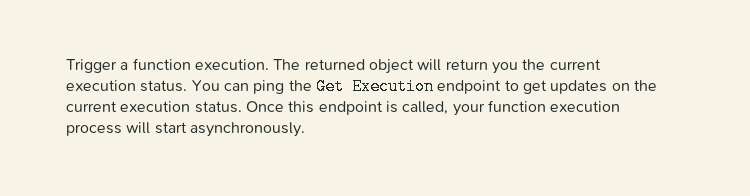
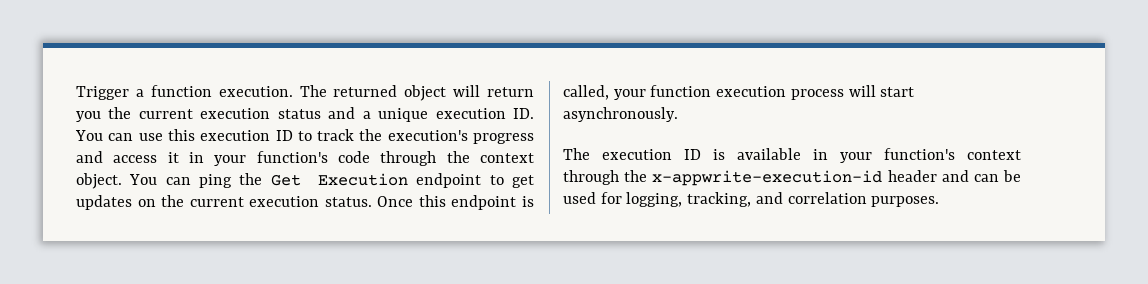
[140,80,188,92] status. -> [277,107,535,122] [75,129,534,144] [76,151,534,166] [76,173,122,189] status and a unique execution ID. You can use this execution ID to track the execution's progress and access it in your function's code through the context object.
(305, 129) none -> [563,148,1021,163] [563,170,1021,186] [563,192,940,207] // The execution ID is available in your function's context through the x-appwrite-execution-id header and can be used for logging, tracking, and correlation purposes.

